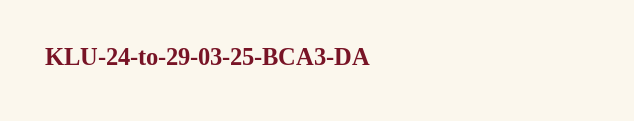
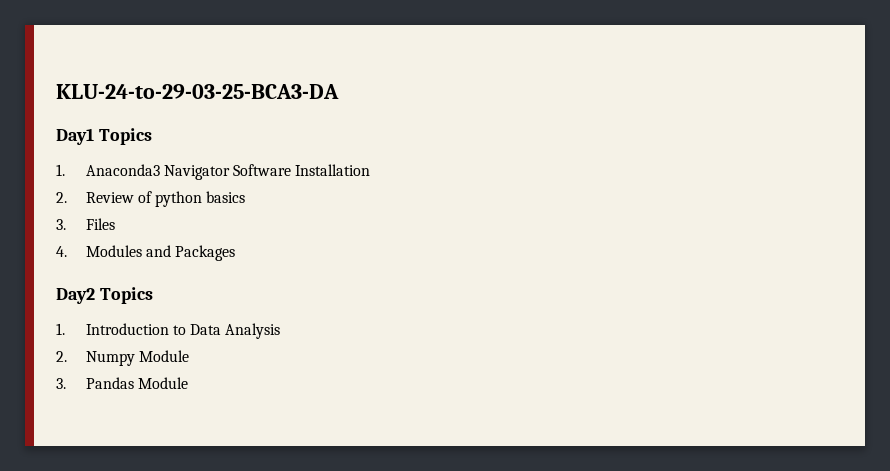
(370, 56) none -> [56,128,152,145] [56,164,371,180] [56,191,246,207] [56,218,115,230] [56,245,236,261] [56,287,153,304] [56,323,281,339] [56,350,189,366] [56,377,188,389] // Day1 Topics // 1. Anaconda3 Navigator Software Installation // 2. Review of python basics // 3. Files // 4. Modules and Packages // Day2 Topics // 1. Introduction to Data Analysis // 2. Numpy Module // 3. Pandas Module

